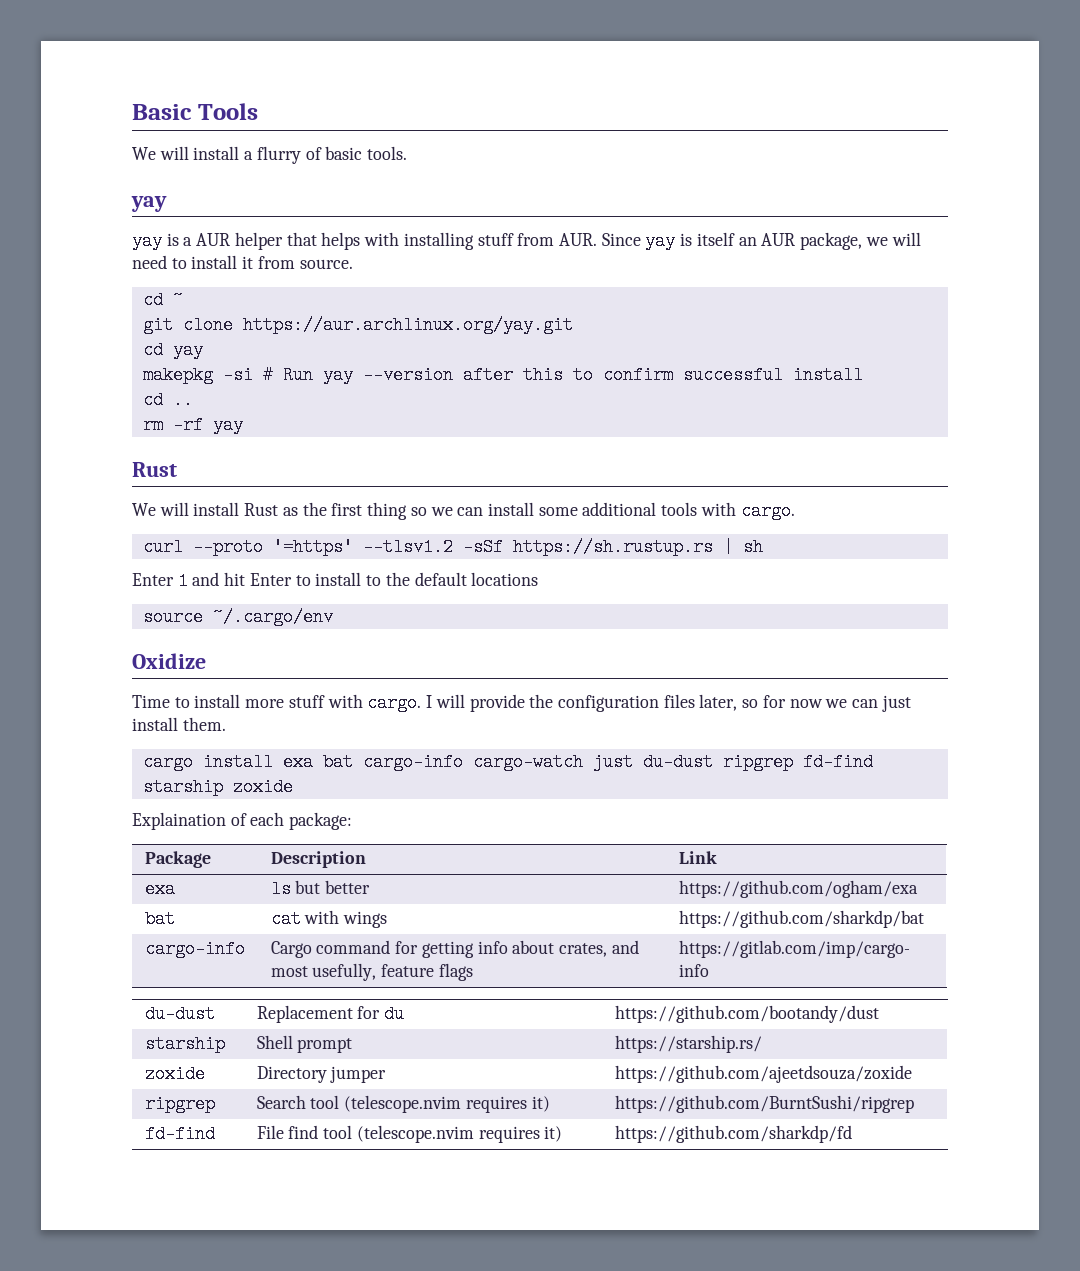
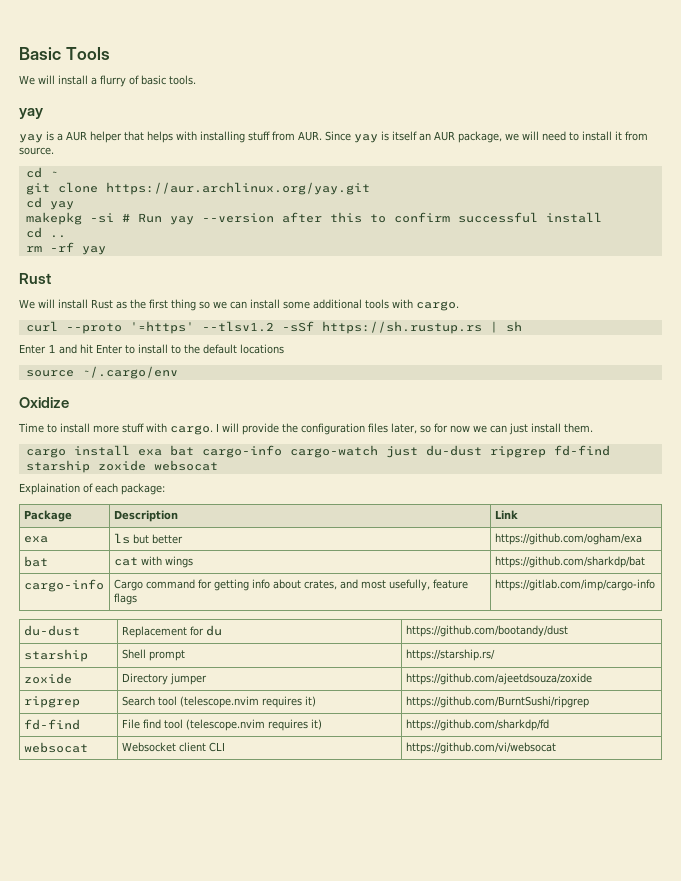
(293, 787) none -> [153,460,218,471] websocat
(852, 1134) none -> [23,742,88,753] [121,742,225,752] [405,742,556,754] // websocat | Websocket client CLI | https://github.com/vi/websocat

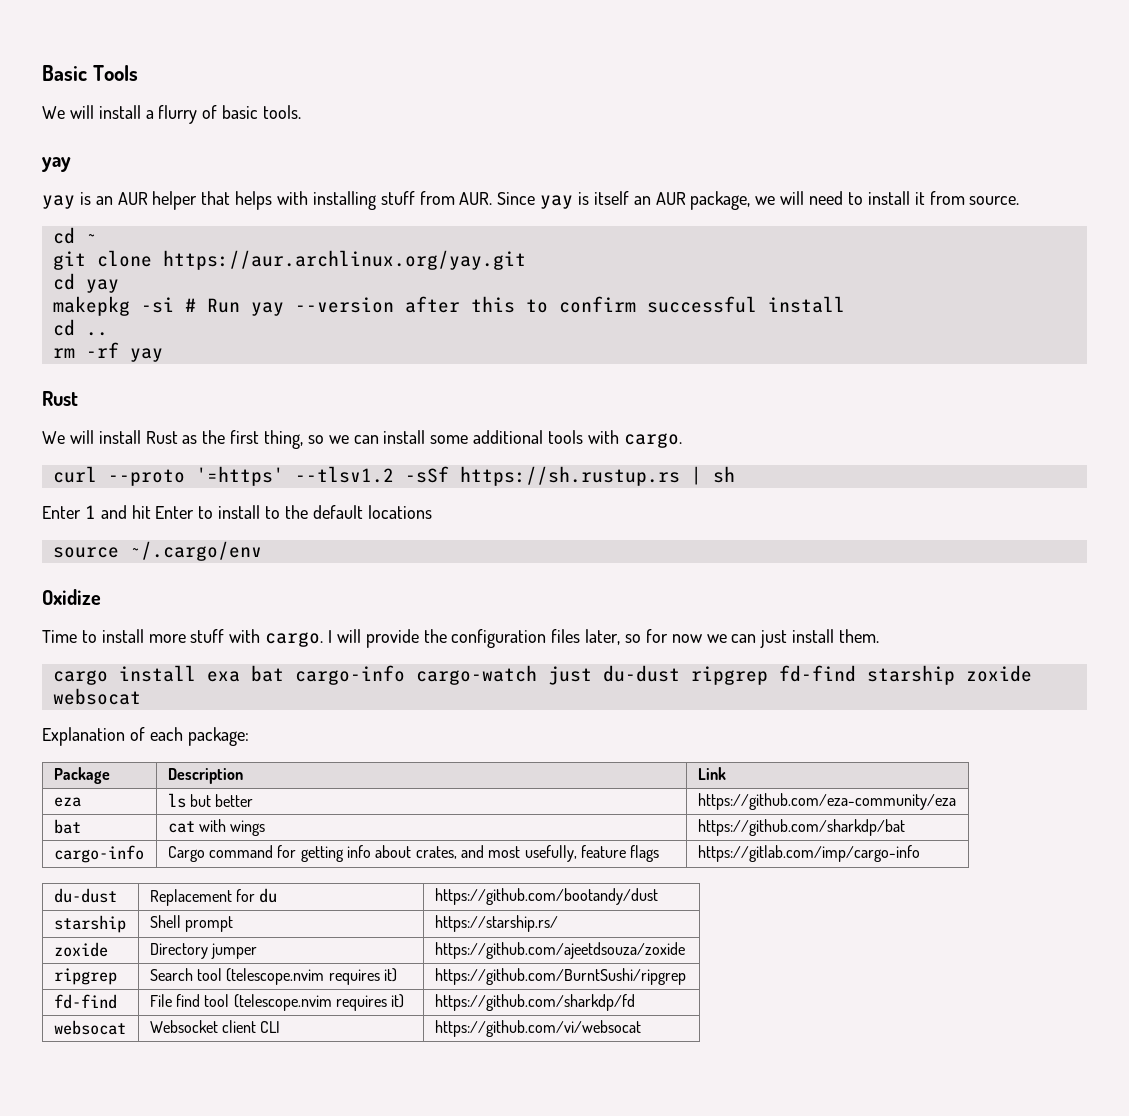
[57,133,63,141] a -> [95,196,113,205] an
[171,299,196,311] thing -> [264,430,304,449] thing,
[19,483,80,495] Explaination -> [42,727,125,746] Explanation
[23,536,48,543] exa -> [53,797,81,807] eza
[494,533,642,545] https://github.com/ogham/exa -> [697,793,956,810] https://github.com/eza-community/eza

